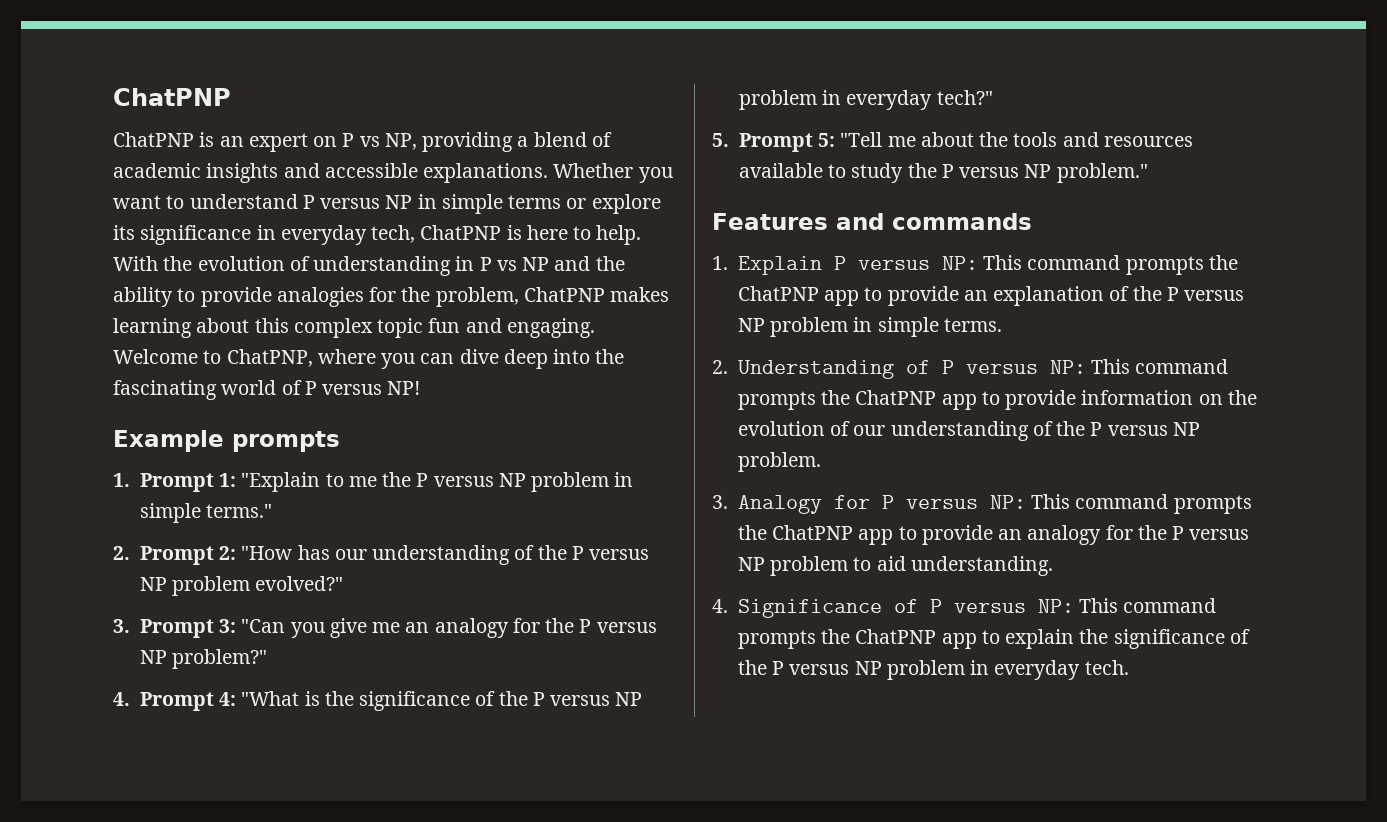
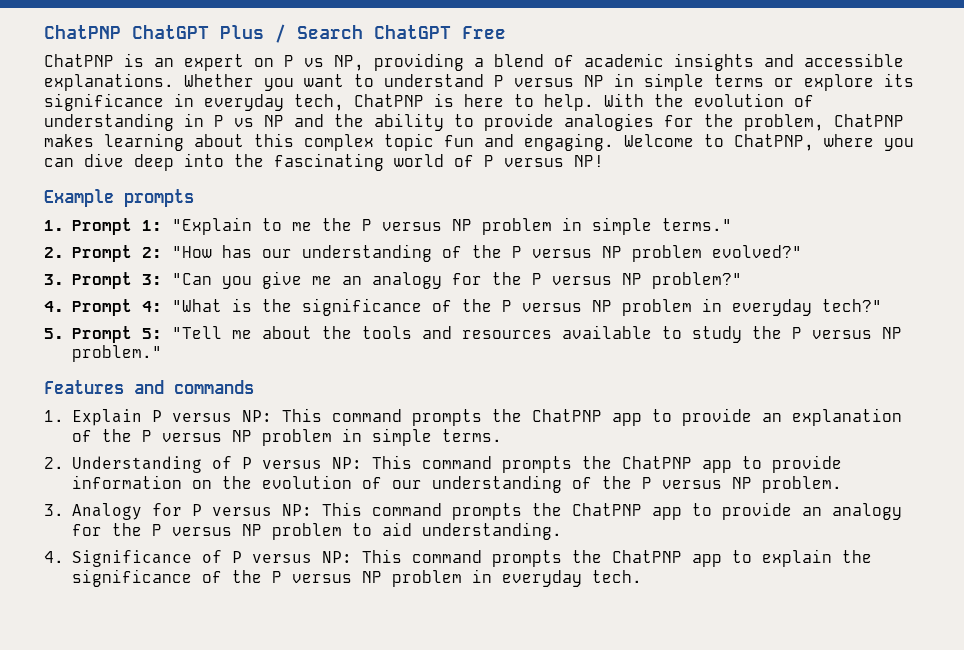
[113,88,231,106] ChatPNP -> [44,24,506,43] ChatPNP ChatGPT Plus / Search ChatGPT Free

